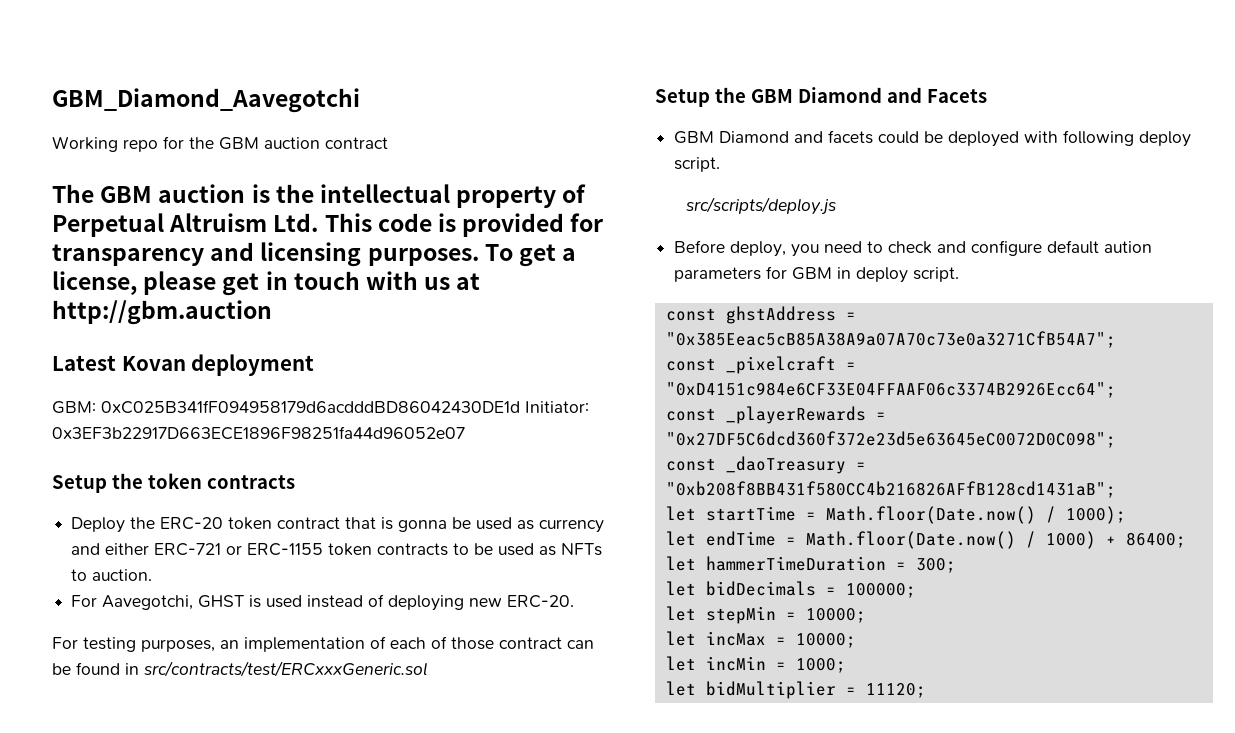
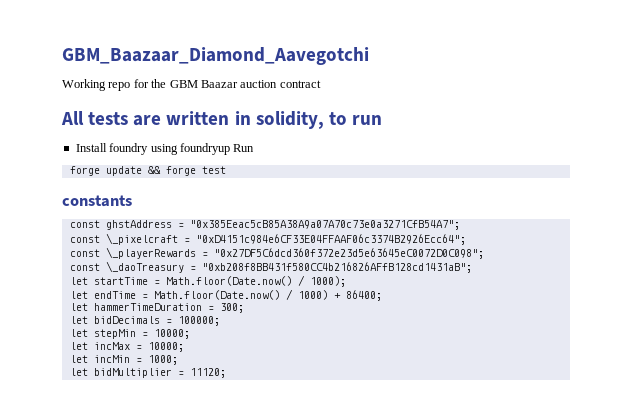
[52,88,360,113] GBM_Diamond_Aavegotchi -> [62,47,369,65] GBM_Baazaar_Diamond_Aavegotchi
(259, 143) none -> [200,80,238,88] Baazar
[52,184,587,208] [52,213,605,237] [52,242,577,267] [52,271,481,296] [52,300,272,325] [52,354,315,376] [52,400,589,414] [52,426,465,440] [52,473,295,493] [71,517,605,533] [71,543,603,556] [71,569,153,581] [71,594,575,611] [52,636,594,652] [52,661,427,677] [655,87,987,107] [674,130,1192,147] [674,157,721,172] [686,197,838,215] [674,240,1153,257] [674,266,960,283] The GBM auction is the intellectual property of Perpetual Altruism Ltd. This code is provided for transparency and licensing purposes. To get a license, please get in touch with us at http://gbm.auction // Latest Kovan deployment // GBM: 0xC025B341fF094958179d6acdddBD86042430DE1d Initiator: 0x3EF3b22917D663ECE1896F98251fa44d96052e07 // Setup the token contracts // Deploy the ERC-20 token contract that is gonna be used as currency and either ERC-721 or ERC-1155 token contracts to be used as NFTs to auction. // For Aavegotchi, GHST is used instead of deploying new ERC-20. // For testing purposes, an implementation of each of those contract can be found in src/contracts/test/ERCxxxGeneric.sol // Setup the GBM Diamond and Facets // GBM Diamond and facets could be deployed with following deploy script. // src/scripts/deploy.js // Before deploy, you need to check and configure default aution parameters for GBM in deploy script. -> [61,111,382,129] [75,143,255,155] [69,166,226,176] [62,195,132,207] All tests are written in solidity, to run // Install foundry using foundryup Run // forge update && forge test // constants
[725,356,836,374] _pixelcraft -> [105,233,178,245] \_pixelcraft
[725,406,866,424] _playerRewards -> [105,247,196,259] \_playerRewards
[725,456,846,474] _daoTreasury -> [105,261,184,273] \_daoTreasury

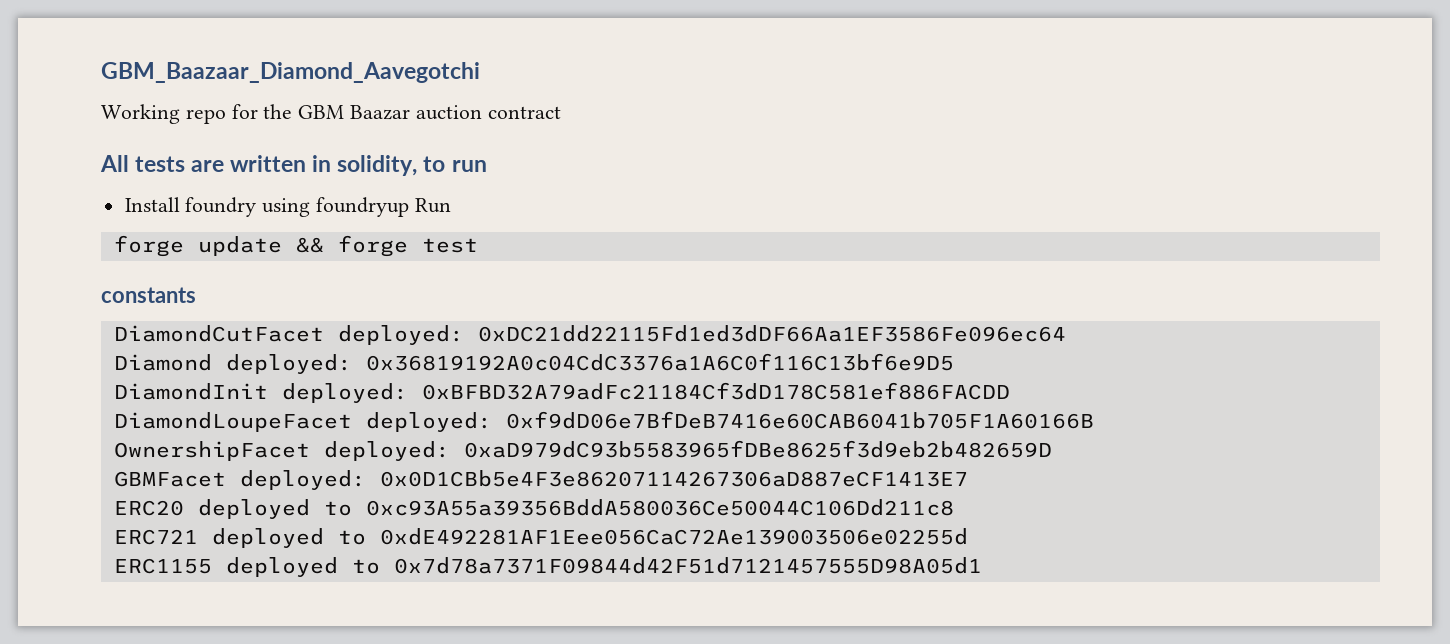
[69,220,460,230] [69,233,466,245] [69,247,484,259] [69,261,472,273] [69,275,346,287] [69,289,382,301] [69,303,244,313] [69,316,220,326] [69,329,190,339] [69,342,184,352] [69,355,178,365] [69,368,226,378] const ghstAddress = "0x385Eeac5cB85A38A9a07A70c73e0a3271CfB54A7"; // const \_pixelcraft = "0xD4151c984e6CF33E04FFAAF06c3374B2926Ecc64"; // const \_playerRewards = "0x27DF5C6dcd360f372e23d5e63645eC0072D0C098"; // const \_daoTreasury = "0xb208f8BB431f580CC4b216826AFfB128cd1431aB"; // let startTime = Math.floor(Date.now() / 1000); // let endTime = Math.floor(Date.now() / 1000) + 86400; // let hammerTimeDuration = 300; // let bidDecimals = 100000; // let stepMin = 10000; // let incMax = 10000; // let incMin = 1000; // let bidMultiplier = 11120; -> [113,325,1066,345] [113,353,954,374] [113,382,1010,403] [113,411,1094,432] [113,440,1052,461] [113,470,968,490] [113,499,954,519] [113,528,968,548] [113,557,982,577] DiamondCutFacet deployed: 0xDC21dd22115Fd1ed3dDF66Aa1EF3586Fe096ec64 // Diamond deployed: 0x36819192A0c04CdC3376a1A6C0f116C13bf6e9D5 // DiamondInit deployed: 0xBFBD32A79adFc21184Cf3dD178C581ef886FACDD // DiamondLoupeFacet deployed: 0xf9dD06e7BfDeB7416e60CAB6041b705F1A60166B // OwnershipFacet deployed: 0xaD979dC93b5583965fDBe8625f3d9eb2b482659D // GBMFacet deployed: 0x0D1CBb5e4F3e86207114267306aD887eCF1413E7 // ERC20 deployed to 0xc93A55a39356BddA580036Ce50044C106Dd211c8 // ERC721 deployed to 0xdE492281AF1Eee056CaC72Ae139003506e02255d // ERC1155 deployed to 0x7d78a7371F09844d42F51d7121457555D98A05d1

